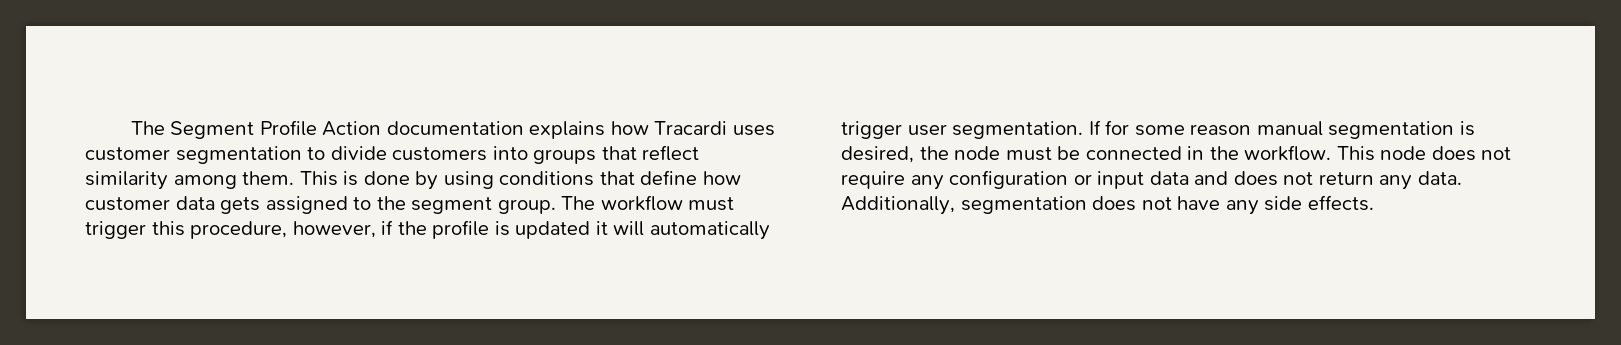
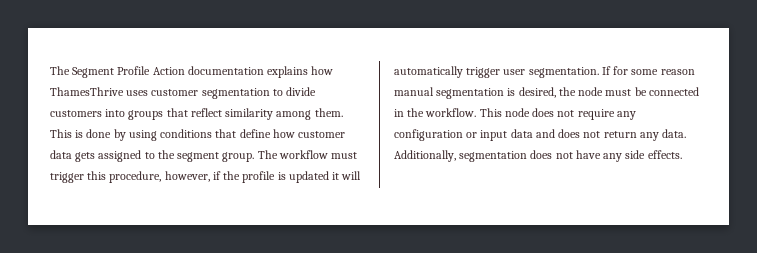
[654,121,728,135] Tracardi -> [50,87,124,96] ThamesThrive

